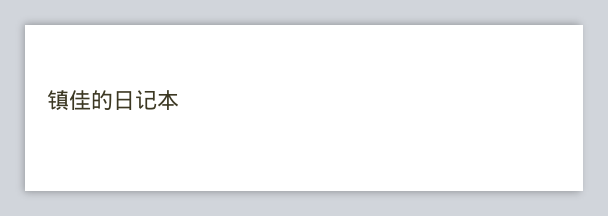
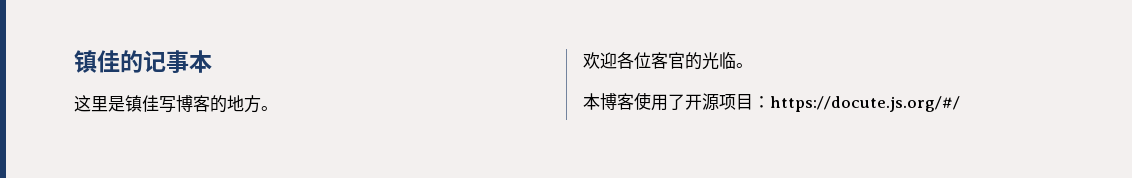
[113,90,179,110] 日记本 -> [143,50,212,73] [74,95,278,113] [583,52,753,70] [583,92,960,112] 记事本 // 这里是镇佳写博客的地方。 // 欢迎各位客官的光临。 // 本博客使用了开源项目：https://docute.js.org/#/

